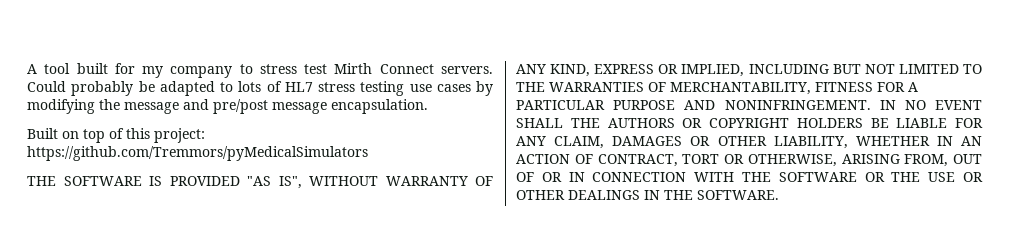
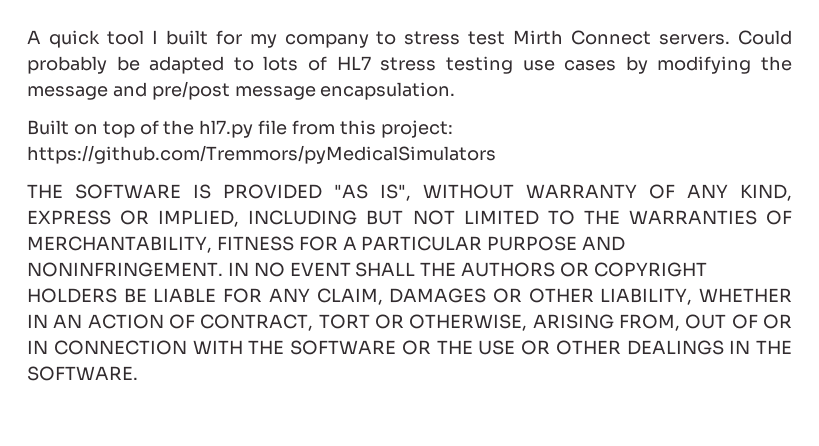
[27,63,71,74] A tool -> [27,30,158,48] A quick tool I
(124, 133) none -> [163,120,336,138] the hl7.py file from

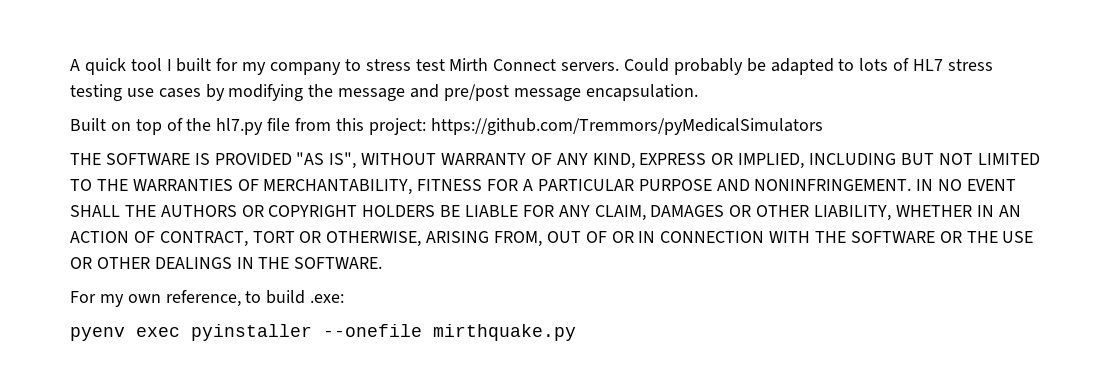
(138, 373) none -> [70,290,345,307] [70,324,576,341] // For my own reference, to build .exe: // pyenv exec pyinstaller --onefile mirthquake.py

